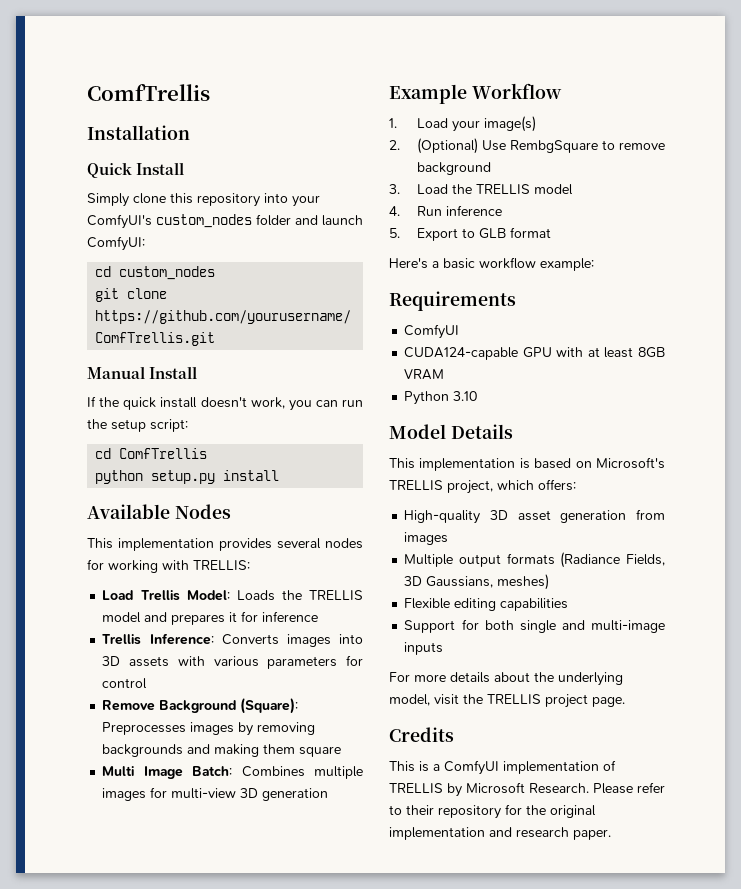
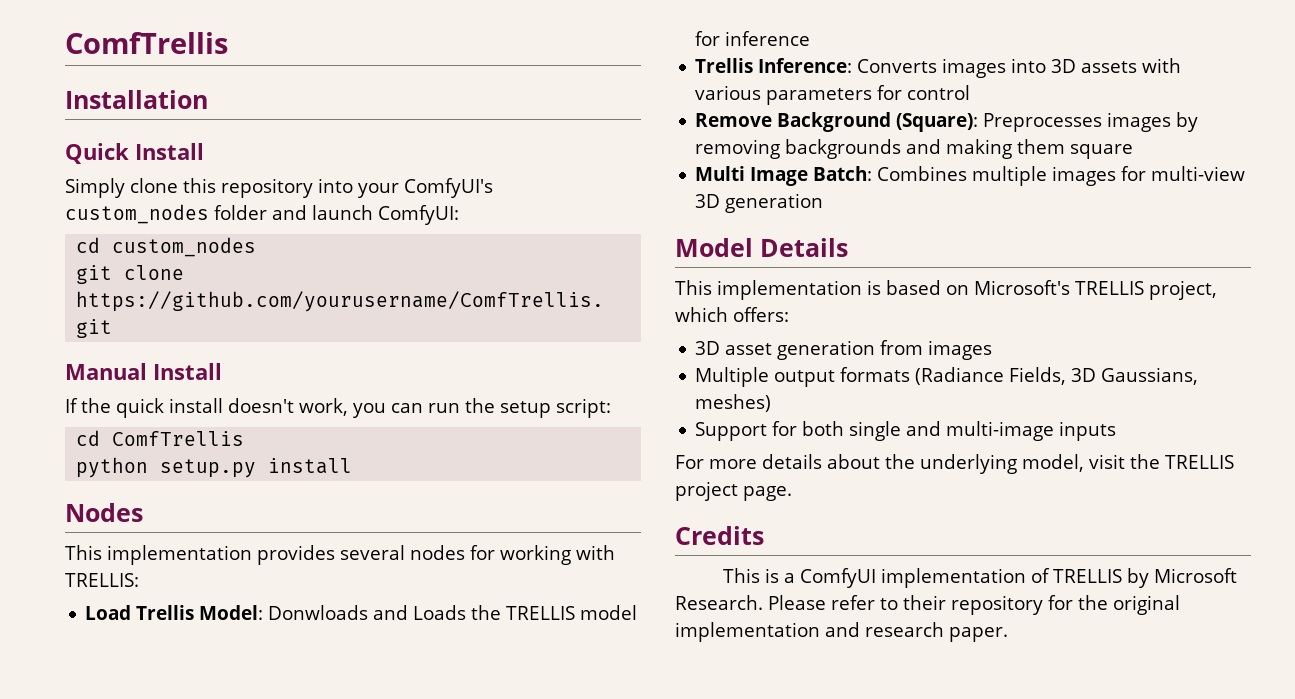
[87,504,170,519] Available -> (353, 466) none
(230, 595) none -> [268,605,409,620] Donwloads and
[144,612,238,625] and prepares it -> (638, 612) none
[389,83,562,104] [389,116,536,132] [389,138,665,154] [416,162,491,175] [389,184,573,195] [389,205,502,216] [389,227,551,241] [389,257,594,271] [389,291,516,311] [404,324,460,339] [404,347,665,360] [404,369,445,380] [404,391,478,405] // Example Workflow // 1. Load your image(s) // 2. (Optional) Use RembgSquare to remove background // 3. Load the TRELLIS model // 4. Run inference // 5. Export to GLB format // Here's a basic workflow example: // Requirements // ComfyUI // CUDA124-capable GPU with at least 8GB VRAM // Python 3.10 -> (824, 203) none
[404,510,481,524] High-quality -> (789, 314) none
[404,598,569,611] // Flexible editing capabilities -> (772, 403) none

